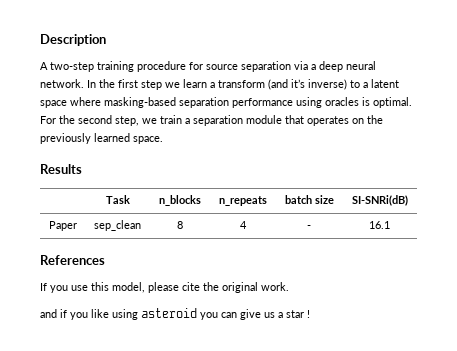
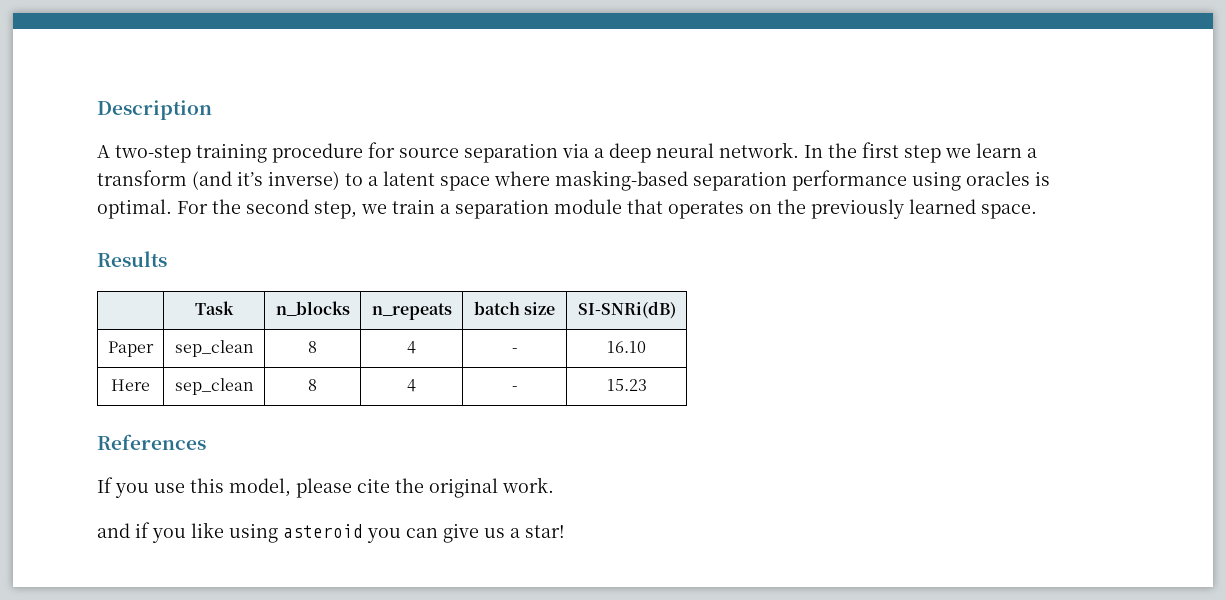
[369,221,390,229] 16.1 -> [607,341,646,353] [111,379,150,391] [174,378,254,395] [308,379,317,391] [407,379,416,392] [511,386,518,391] [606,379,647,391] 16.10 // Here | sep_clean | 8 | 4 | - | 15.23
[286,310,310,318] star ! -> [525,525,565,538] star!

